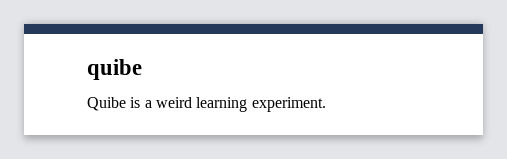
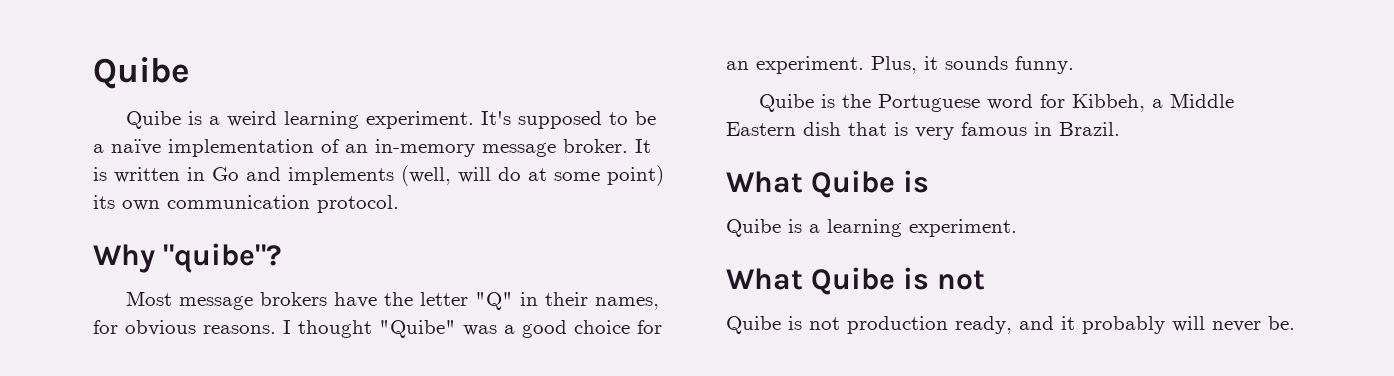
[87,59,142,80] quibe -> [93,57,190,89] Quibe
(326, 104) none -> [481,111,657,129] [93,139,651,157] [93,165,664,186] [93,195,399,213] [93,243,283,273] [126,291,660,310] [93,320,662,338] [726,56,1074,74] [759,93,1235,112] [726,122,1120,140] [726,170,930,198] [726,219,1017,237] [726,267,986,295] [726,316,1295,334] It's supposed to be a naïve implementation of an in-memory message broker. It is written in Go and implements (well, will do at some point) its own communication protocol. // Why "quibe"? // Most message brokers have the letter "Q" in their names, for obvious reasons. I thought "Quibe" was a good choice for an experiment. Plus, it sounds funny. // Quibe is the Portuguese word for Kibbeh, a Middle Eastern dish that is very famous in Brazil. // What Quibe is // Quibe is a learning experiment. // What Quibe is not // Quibe is not production ready, and it probably will never be.

